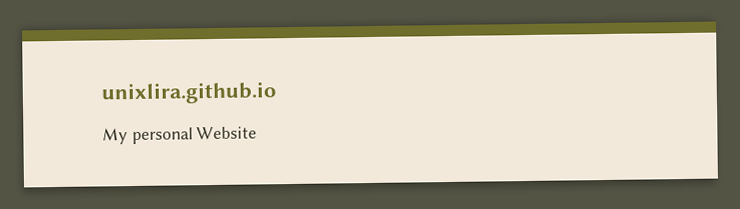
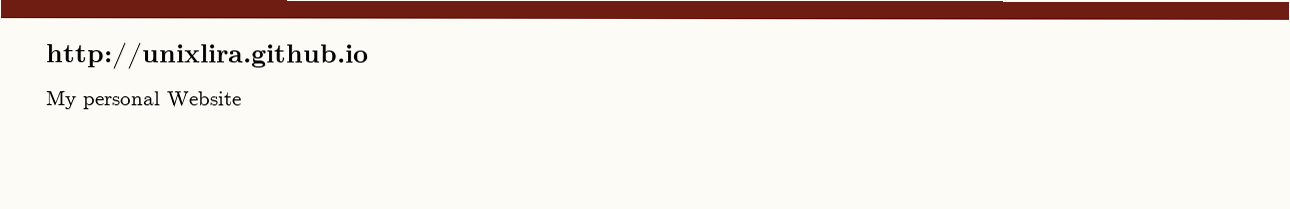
[101,81,276,105] unixlira.github.io -> [46,42,369,70] http://unixlira.github.io

